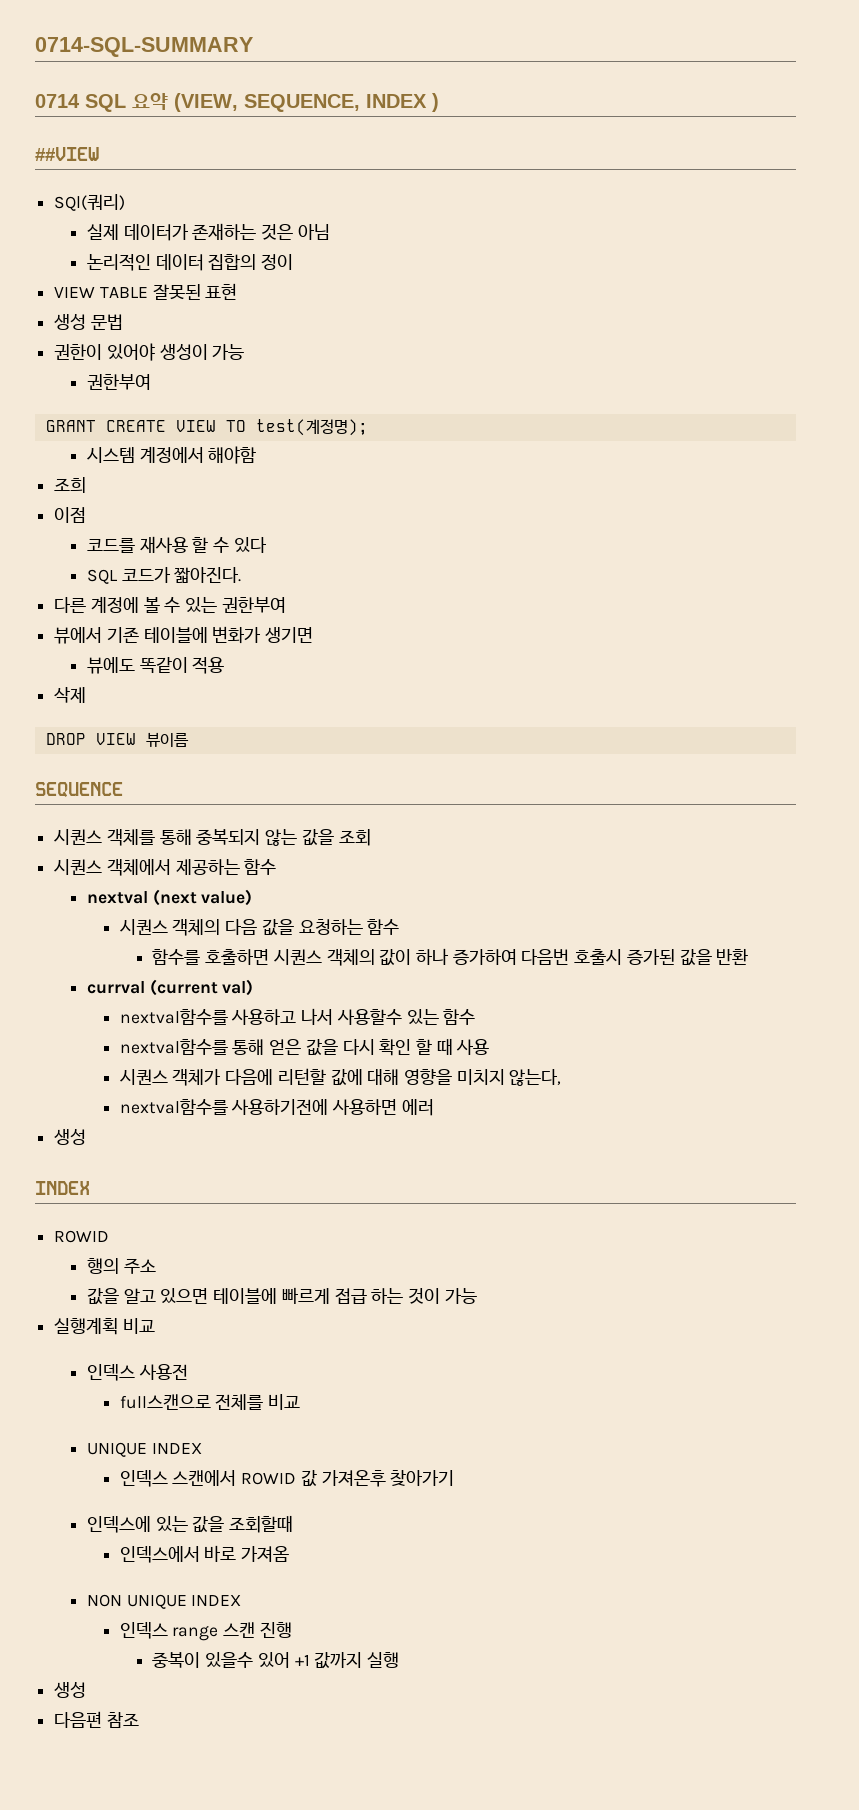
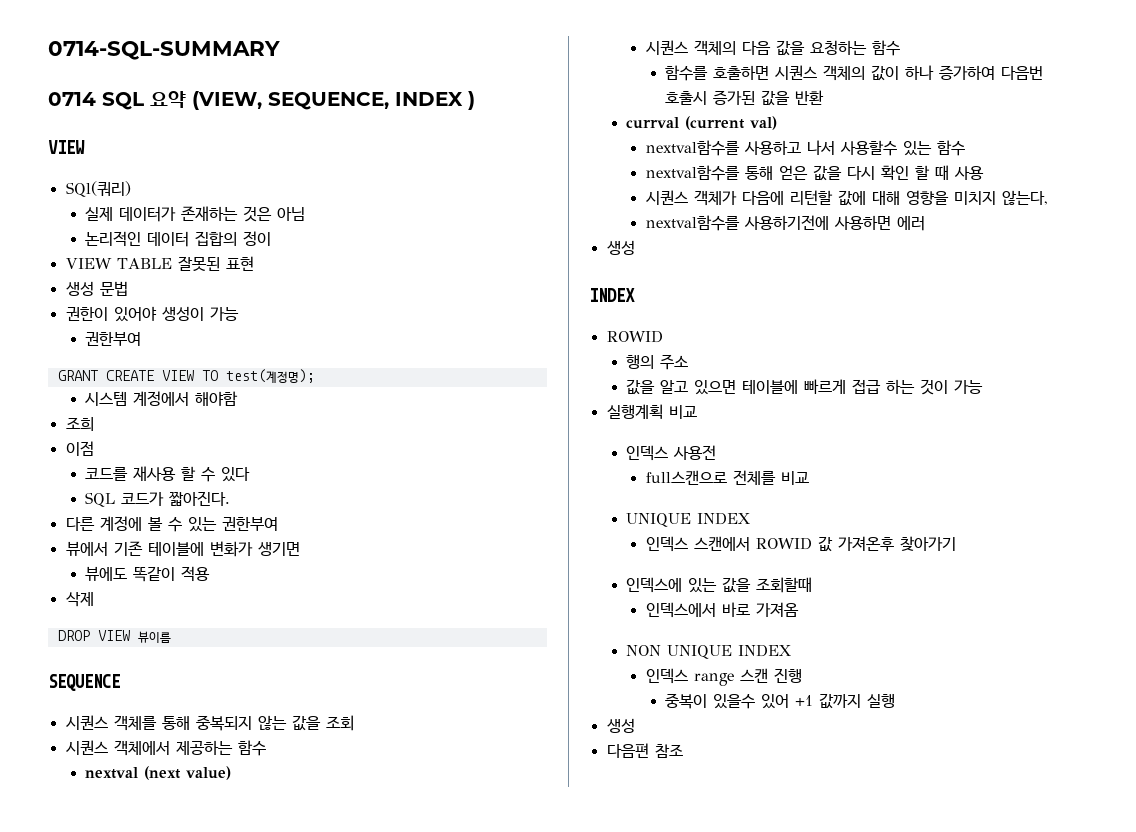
[35,147,99,161] ##VIEW -> [48,140,85,154] VIEW

